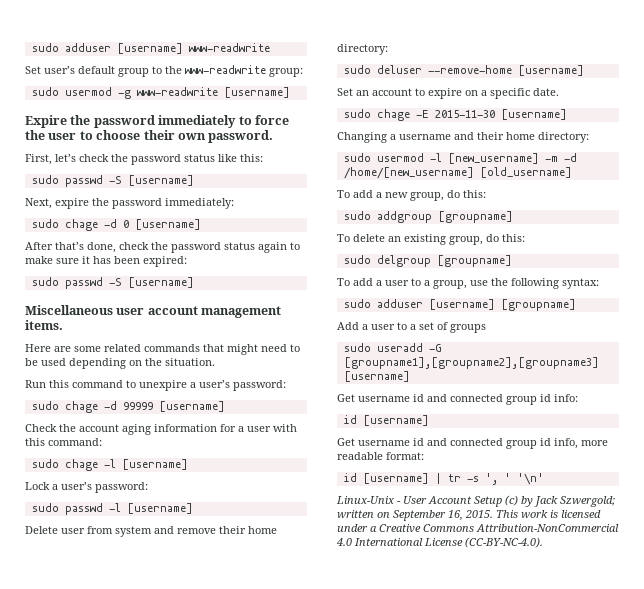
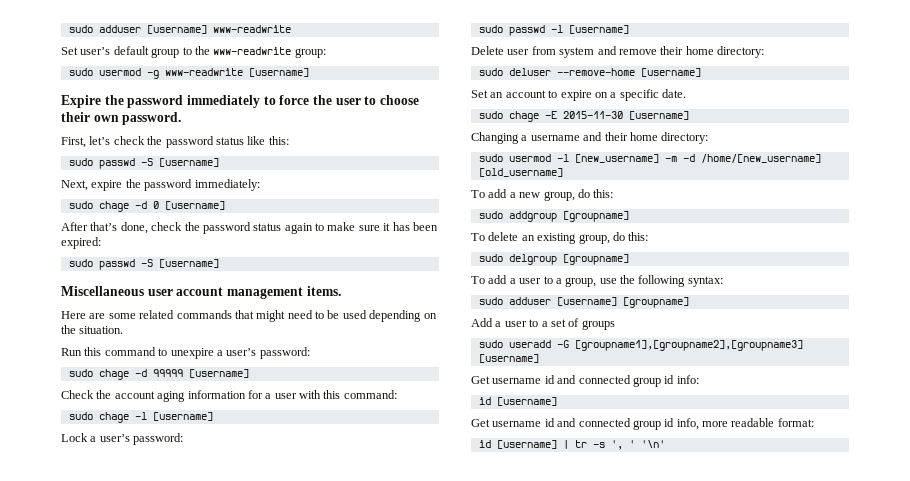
[336,495,615,507] [337,510,601,521] [337,524,619,533] [336,537,543,548] // Linux-Unix - User Account Setup (c) by Jack Szwergold; written on September 16, 2015. This work is licensed under a Creative Commons Attribution-NonCommercial 4.0 International License (CC-BY-NC-4.0). -> (665, 444) none

